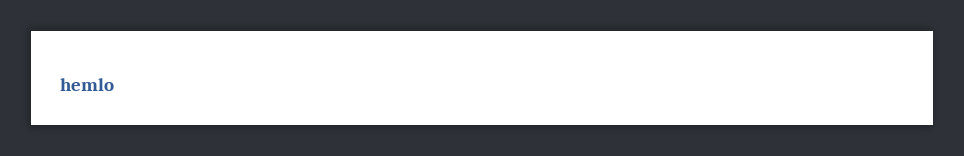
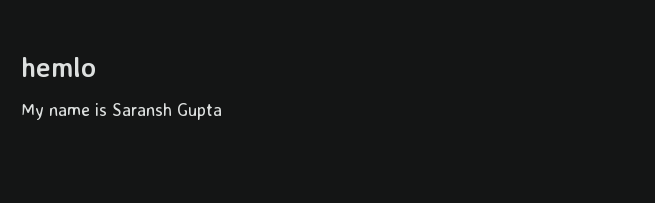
(114, 84) none -> [21,103,222,120] // My name is Saransh Gupta

